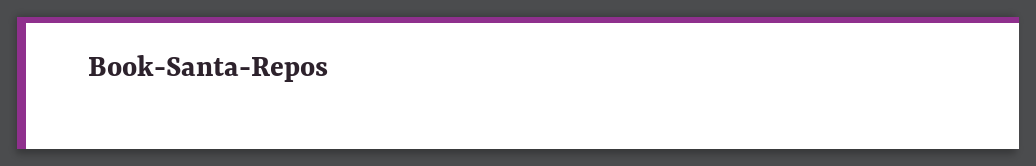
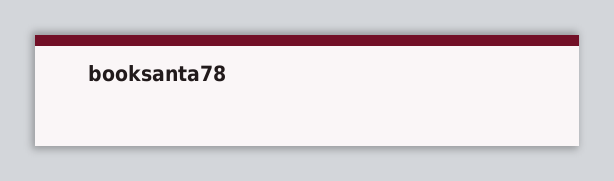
[88,55,328,82] Book-Santa-Repos -> [88,65,226,82] booksanta78

